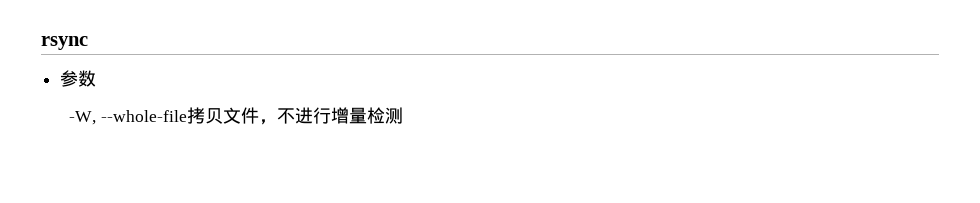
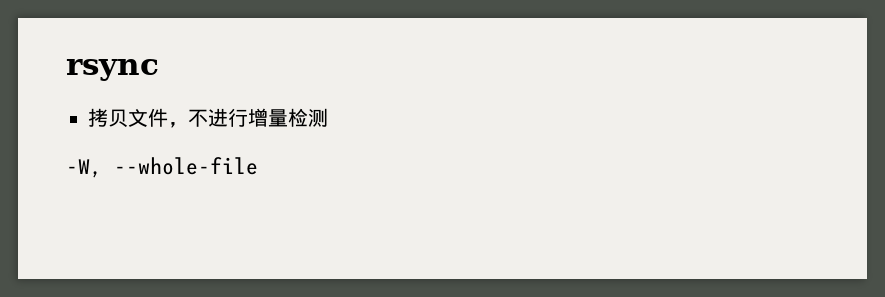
[60,70,97,87] [69,110,187,125] 参数 // -W, --whole-file -> (159, 70) none
(403, 115) none -> [66,157,258,178] // -W, --whole-file

